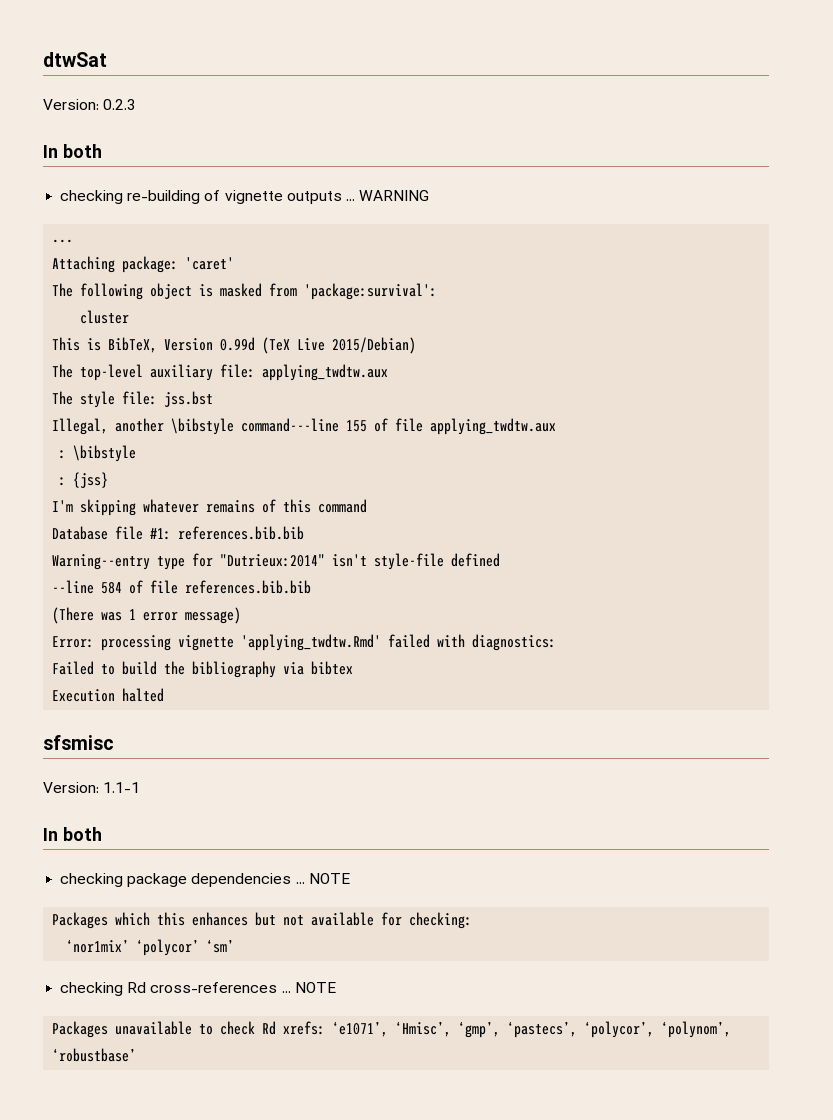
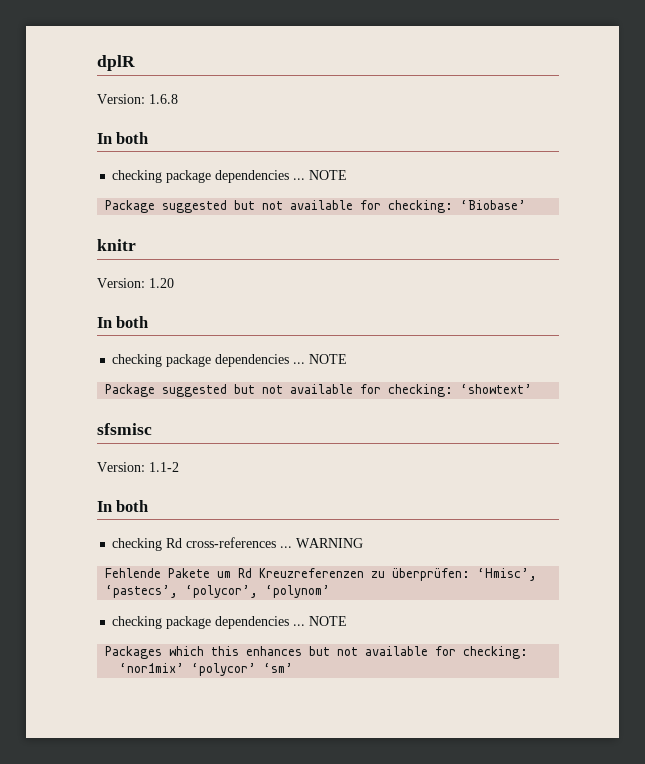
[43,52,107,67] [43,99,137,110] [43,144,102,158] [60,190,430,204] [52,239,74,243] [52,256,235,273] [52,283,438,300] [80,310,130,324] [52,337,417,354] [52,364,389,381] [52,391,214,408] [52,418,557,435] [59,445,137,462] [59,472,109,488] [52,499,368,516] [52,526,305,540] [52,553,501,570] [52,580,312,594] [52,607,242,624] [52,634,557,651] [52,661,354,678] [52,688,165,702] dtwSat // Version: 0.2.3 // In both // checking re-building of vignette outputs ... WARNING // ... // Attaching package: 'caret' // The following object is masked from 'package:survival': // cluster // This is BibTeX, Version 0.99d (TeX Live 2015/Debian) // The top-level auxiliary file: applying_twdtw.aux // The style file: jss.bst // Illegal, another \bibstyle command---line 155 of file applying_twdtw.aux // : \bibstyle // : {jss} // I'm skipping whatever remains of this command // Database file #1: references.bib.bib // Warning--entry type for "Dutrieux:2014" isn't style-file defined // --line 584 of file references.bib.bib // (There was 1 error message) // Error: processing vignette 'applying_twdtw.Rmd' failed with diagnostics: // Failed to build the bibliography via bibtex // Execution halted -> [97,55,135,71] [97,94,178,104] [97,132,149,144] [112,170,348,183] [105,200,527,213] [97,239,136,251] [97,278,174,288] [97,316,149,328] [112,354,348,367] [105,384,533,397] dplR // Version: 1.6.8 // In both // checking package dependencies ... NOTE // Package suggested but not available for checking: ‘Biobase’ // knitr // Version: 1.20 // In both // checking package dependencies ... NOTE // Package suggested but not available for checking: ‘showtext’
[103,782,141,793] [43,827,102,841] 1.1-1 // In both -> [149,462,179,472] [97,500,149,512] [112,537,364,551] [105,568,538,581] [105,585,331,598] 1.1-2 // In both // checking Rd cross-references ... WARNING // Fehlende Pakete um Rd Kreuzreferenzen zu überprüfen: ‘Hmisc’, ‘pastecs’, ‘polycor’, ‘polynom’
[60,982,336,996] [52,1021,732,1038] [52,1048,137,1062] // checking Rd cross-references ... NOTE // Packages unavailable to check Rd xrefs: ‘e1071’, ‘Hmisc’, ‘gmp’, ‘pastecs’, ‘polycor’, ‘polynom’, ‘robustbase’ -> (294, 668) none

